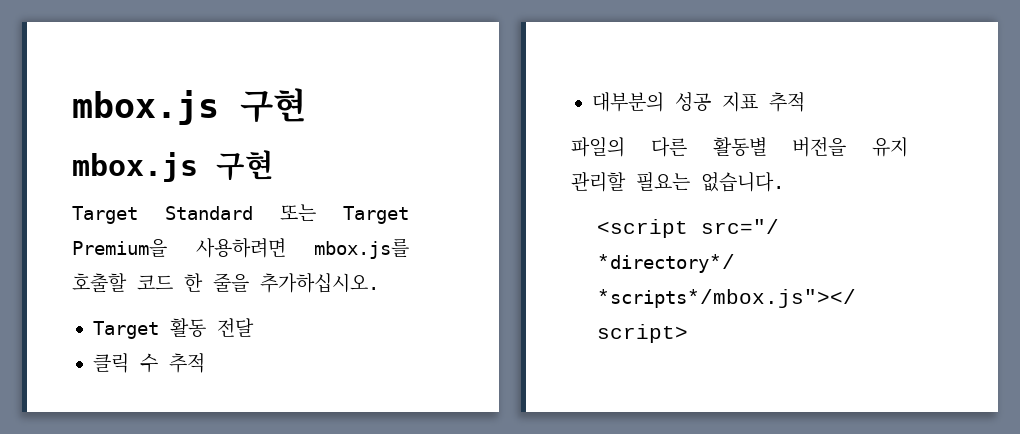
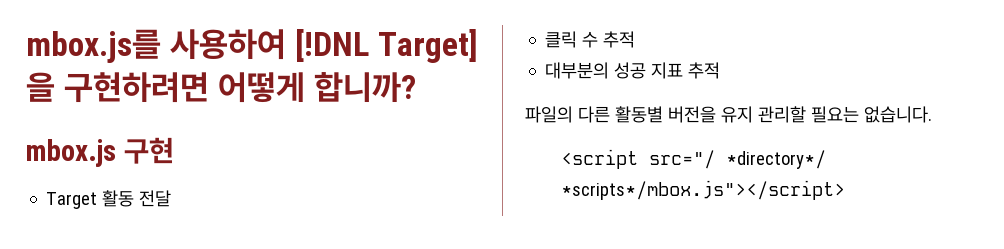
[72,88,306,125] [72,150,274,182] [72,204,409,224] [72,238,409,259] [72,273,379,293] mbox.js 구현 // mbox.js 구현 // Target Standard 또는 Target Premium을 사용하려면 mbox.js를 호출할 코드 한 줄을 추가하십시오. -> [26,29,479,63] [26,72,417,103] [26,137,174,167] mbox.js를 사용하여 [!DNL Target] 을 구현하려면 어떻게 합니까? // mbox.js 구현

